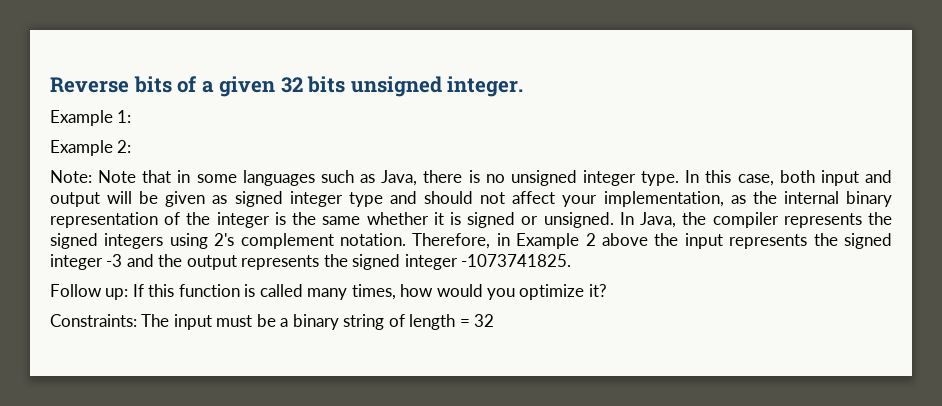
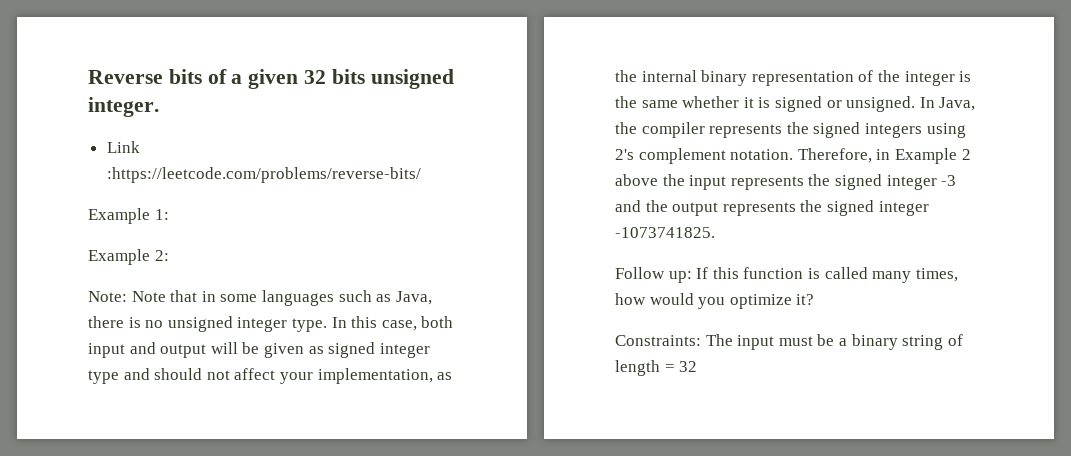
(524, 86) none -> [106,141,140,153] [106,167,421,183] // Link :https://leetcode.com/problems/reverse-bits/

